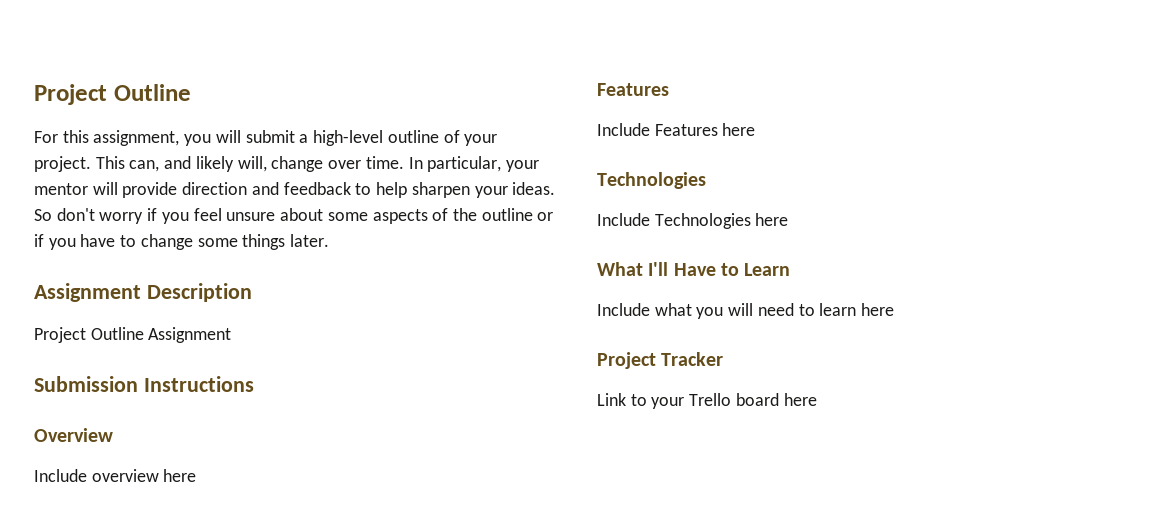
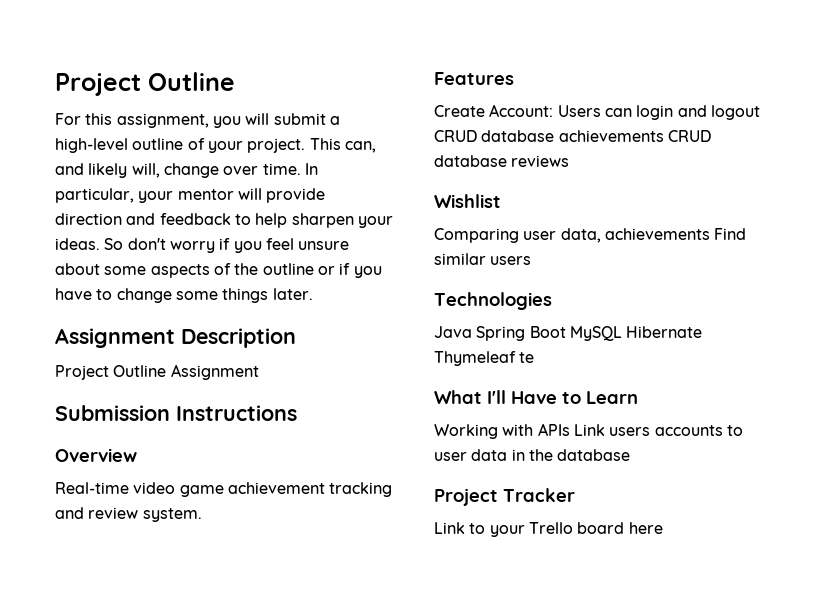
[34,469,197,482] [597,83,669,96] [597,123,756,136] [597,172,706,189] [597,213,789,229] Include overview here // Features // Include Features here // Technologies // Include Technologies here -> [55,482,393,497] [55,507,202,522] [434,72,514,85] [434,104,760,120] [434,130,711,142] [434,155,570,167] [434,194,501,208] [434,228,747,243] [434,253,532,265] [434,292,552,310] [434,326,703,341] [434,351,535,366] Real-time video game achievement tracking and review system. // Features // Create Account: Users can login and logout CRUD database achievements CRUD database reviews // Wishlist // Comparing user data, achievements Find similar users // Technologies // Java Spring Boot MySQL Hibernate Thymeleaf te
[597,303,895,319] Include what you will need to learn here -> [434,423,743,439] [434,449,631,461] Working with APIs Link users accounts to user data in the database

